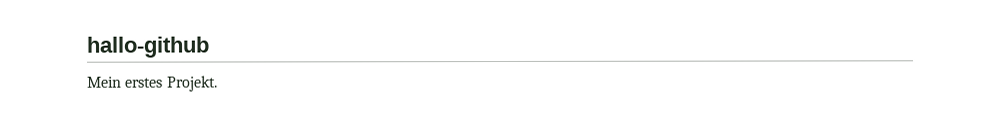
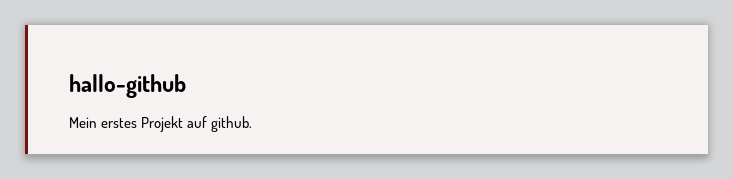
[166,75,218,92] Projekt. -> [141,116,253,132] Projekt auf github.

